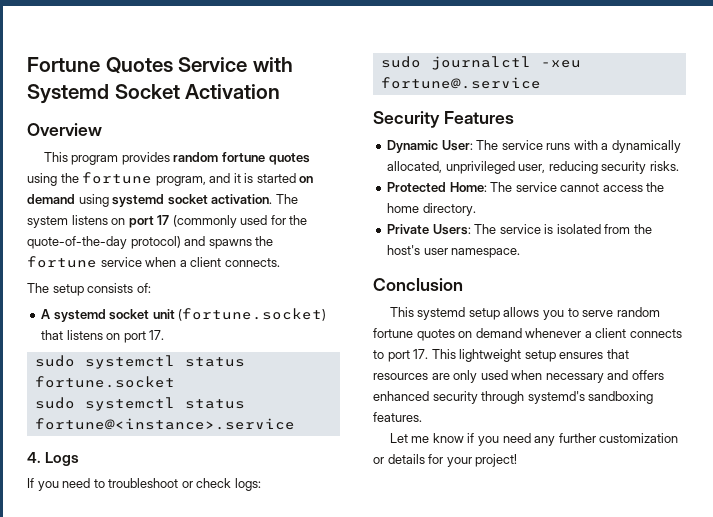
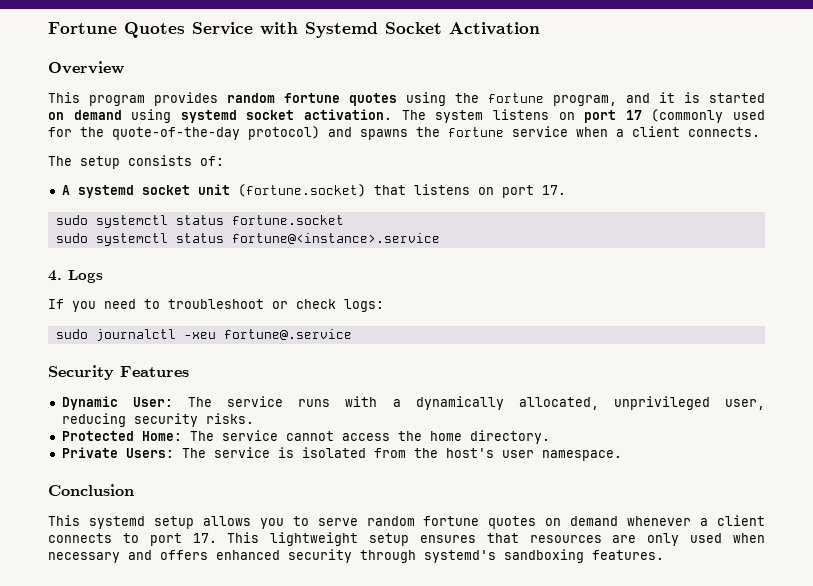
[389,433,679,446] [373,454,518,467] // Let me know if you need any further customization or details for your project! -> (664, 555) none

